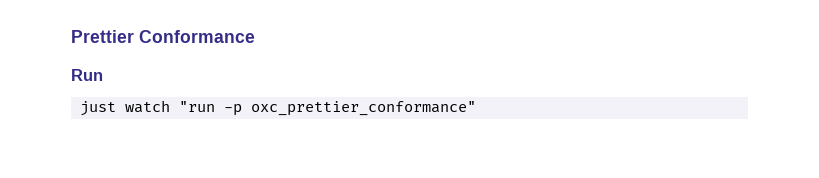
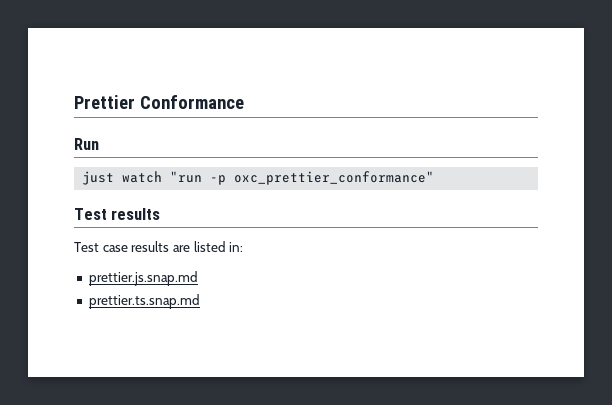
(476, 108) none -> [74,208,161,220] [74,241,244,252] [88,271,198,286] [88,294,200,309] // Test results // Test case results are listed in: // prettier.js.snap.md // prettier.ts.snap.md

